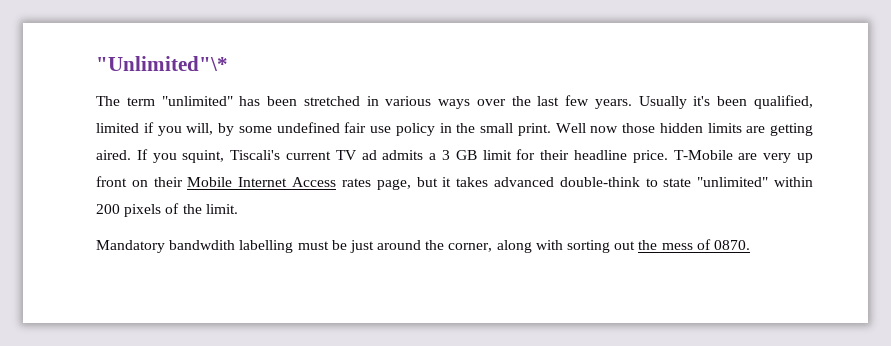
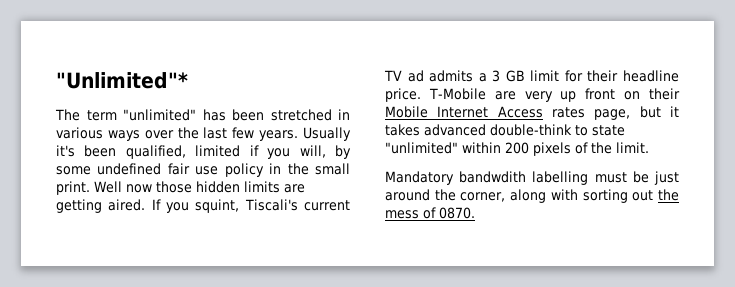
[96,56,228,71] "Unlimited"\* -> [56,72,188,89] "Unlimited"*

